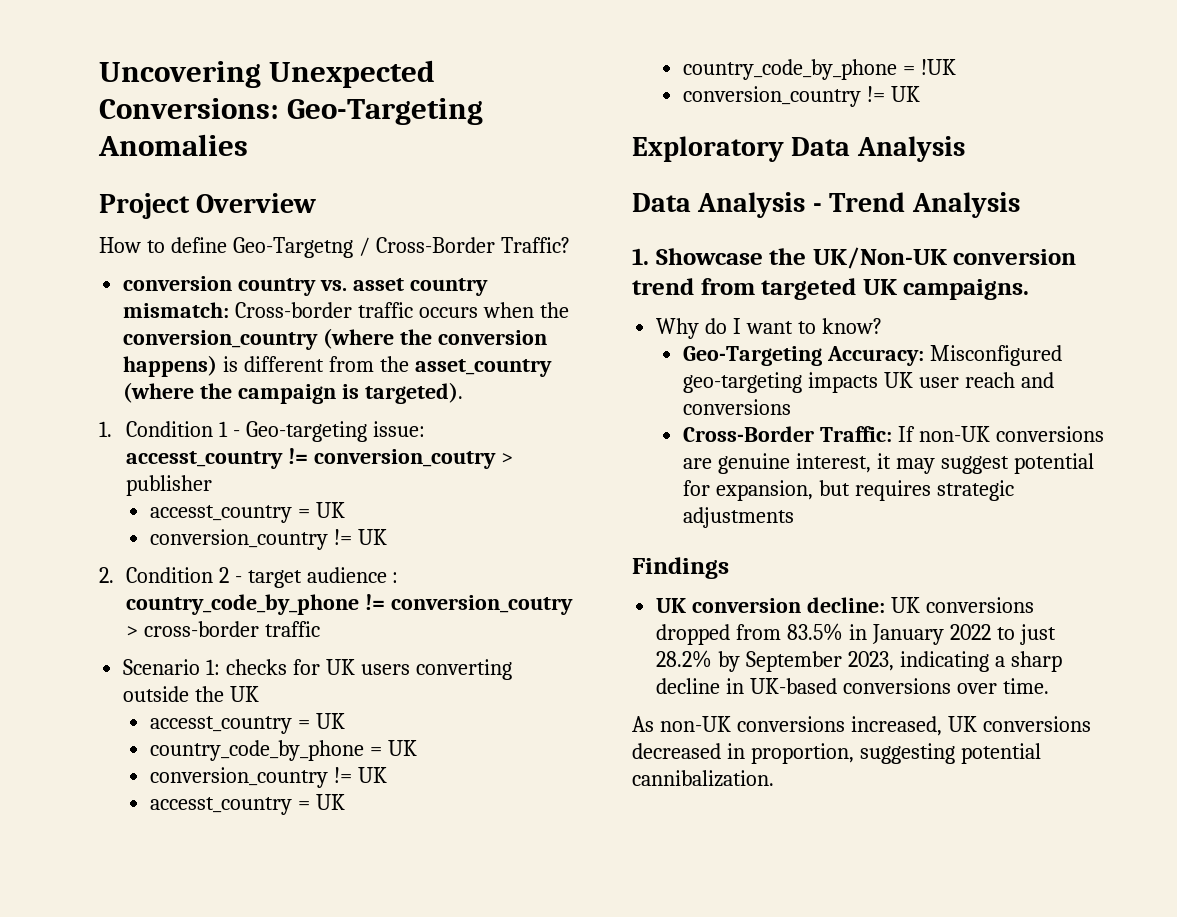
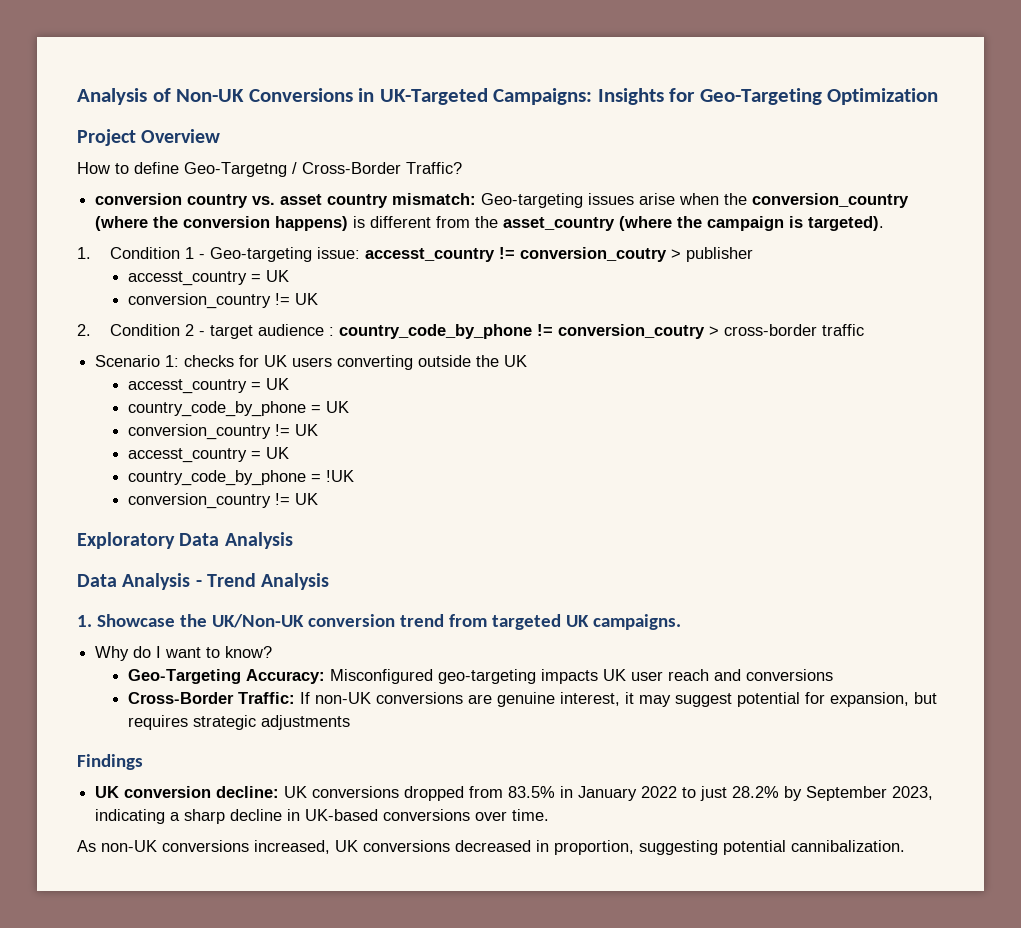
[99,60,436,88] [99,98,484,125] [98,134,248,156] Uncovering Unexpected Conversions: Geo-Targeting Anomalies -> [77,88,939,105] Analysis of Non-UK Conversions in UK-Targeted Campaigns: Insights for Geo-Targeting Optimization
[235,302,479,318] Cross-border traffic occurs -> [481,193,676,208] Geo-targeting issues arise

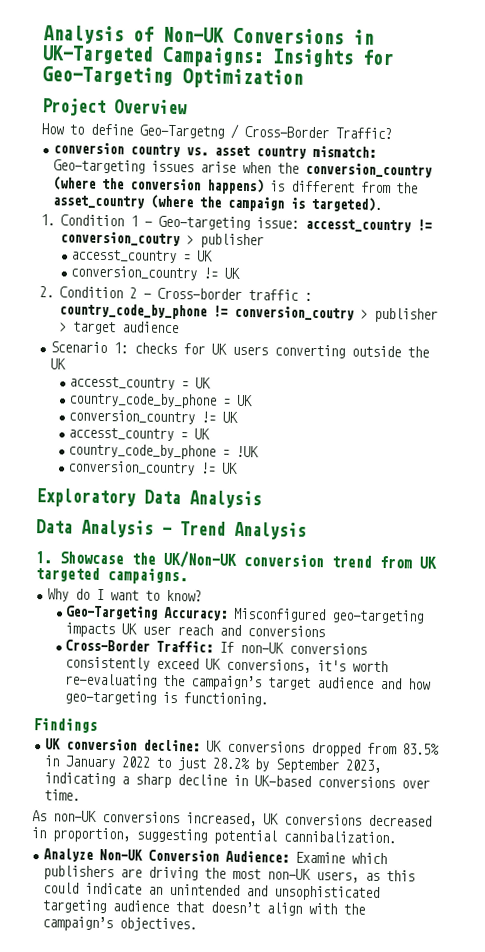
[209,324,324,339] target audience -> [156,287,299,301] Cross-border traffic
[723,324,864,336] cross-border traffic -> [373,307,438,323] [58,321,179,335] publisher > target audience
[491,614,589,630] targeted UK -> [419,556,437,569] [35,567,100,582] UK targeted
[467,692,937,707] [127,715,350,730] are genuine interest, it may suggest potential for expansion, but requires strategic adjustments -> [65,656,389,673] [65,673,432,691] [64,690,269,707] consistently exceed UK conversions, it's worth re-evaluating the campaign’s target audience and how geo-targeting is functioning.
(905, 846) none -> [43,848,388,865] [43,865,416,883] [43,882,381,901] [42,899,366,916] [42,916,198,932] // Analyze Non-UK Conversion Audience: Examine which publishers are driving the most non-UK users, as this could indicate an unintended and unsophisticated targeting audience that doesn’t align with the campaign’s objectives.

